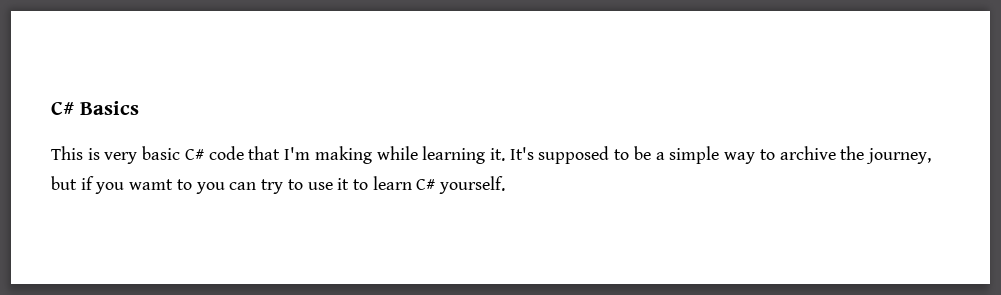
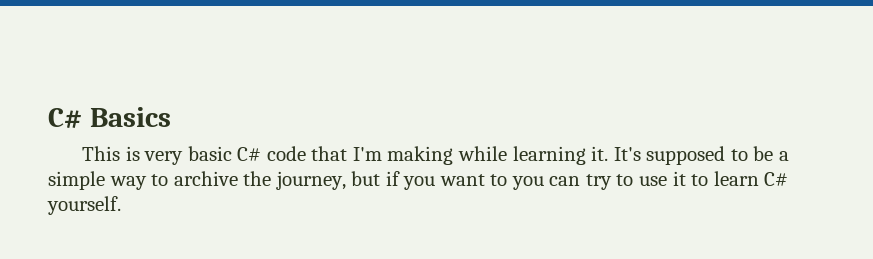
[129,179,174,190] wamt -> [439,174,485,186] want

